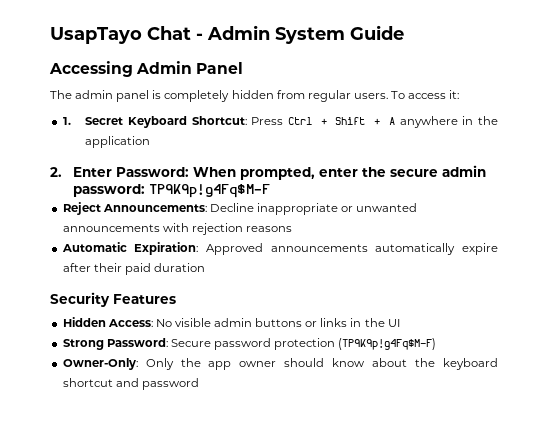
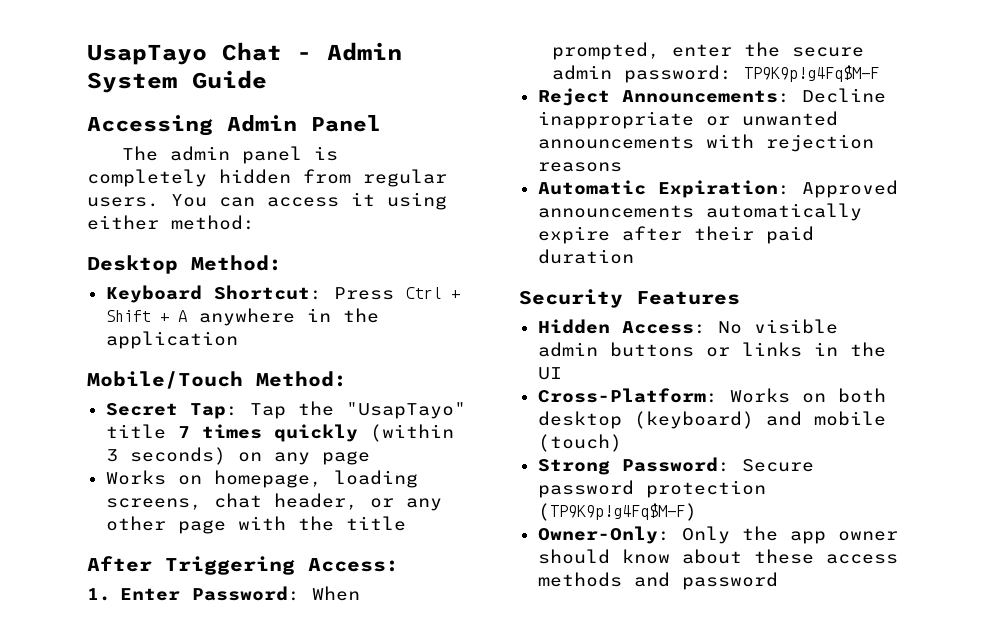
[390,90,460,99] [62,117,124,125] To access it: // 1. Secret -> [171,192,447,210] [87,215,255,230] [87,255,282,274] You can access it using either method: // Desktop Method: //
[50,167,62,177] 2. -> [87,371,347,389] [105,401,466,419] [105,424,454,442] [105,447,370,465] [105,470,418,488] [105,493,442,511] [105,516,406,534] [87,556,399,575] [87,588,111,601] Mobile/Touch Method: // Secret Tap: Tap the "UsapTayo" title 7 times quickly (within 3 seconds) on any page // Works on homepage, loading screens, chat header, or any other page with the title // After Triggering Access: // 1.
(400, 323) none -> [537,388,886,403] [537,411,886,429] [537,434,622,452] // Cross-Platform: Works on both desktop (keyboard) and mobile (touch)
[415,358,498,370] [62,378,113,387] the keyboard shortcut -> [753,549,898,564] [537,572,622,587] these access methods

